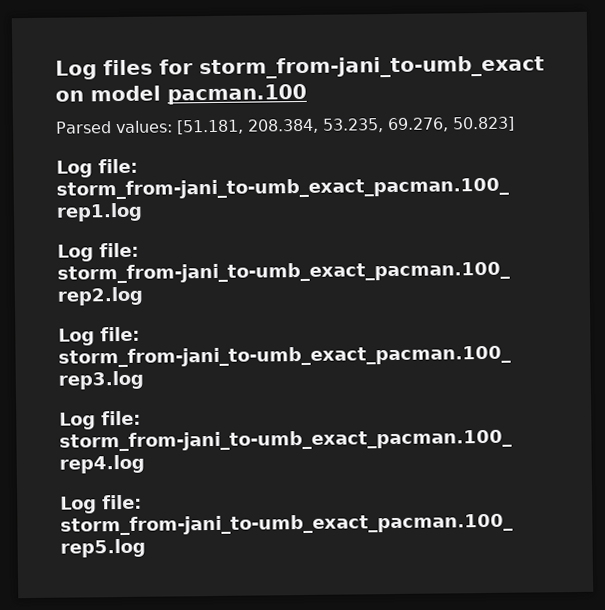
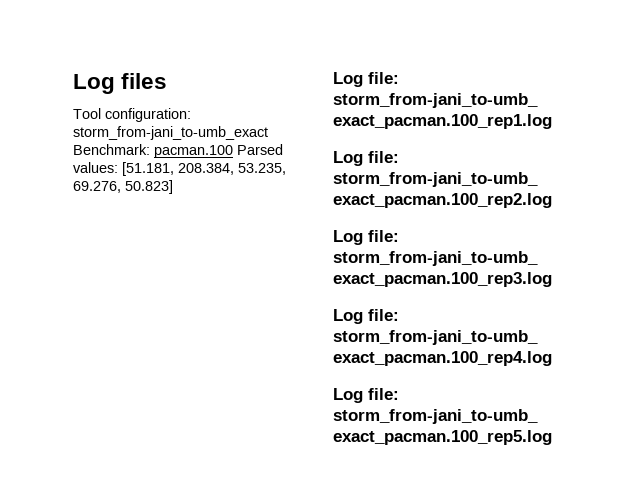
[159,55,545,80] [55,85,161,102] for storm_from-jani_to-umb_exact on model -> [73,108,191,122] [73,126,268,140] [73,144,150,155] // Tool configuration: storm_from-jani_to-umb_exact Benchmark:
(307, 94) // -> (233, 151) none

